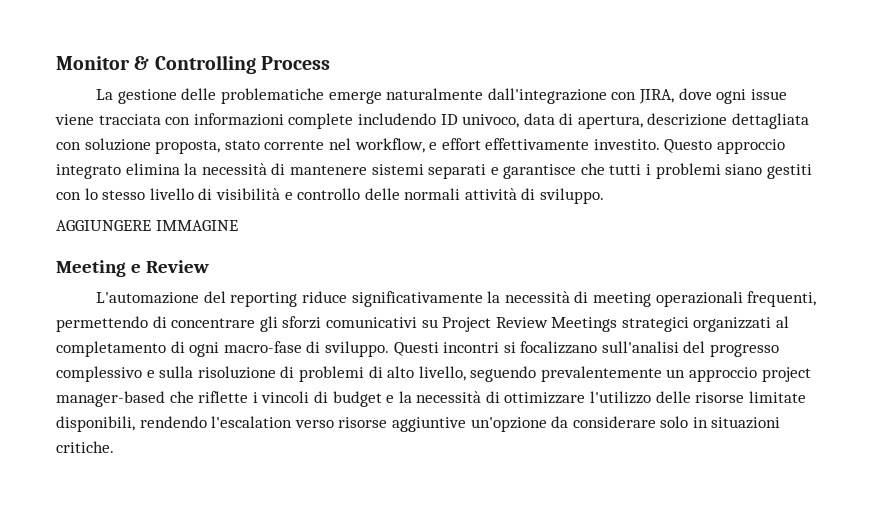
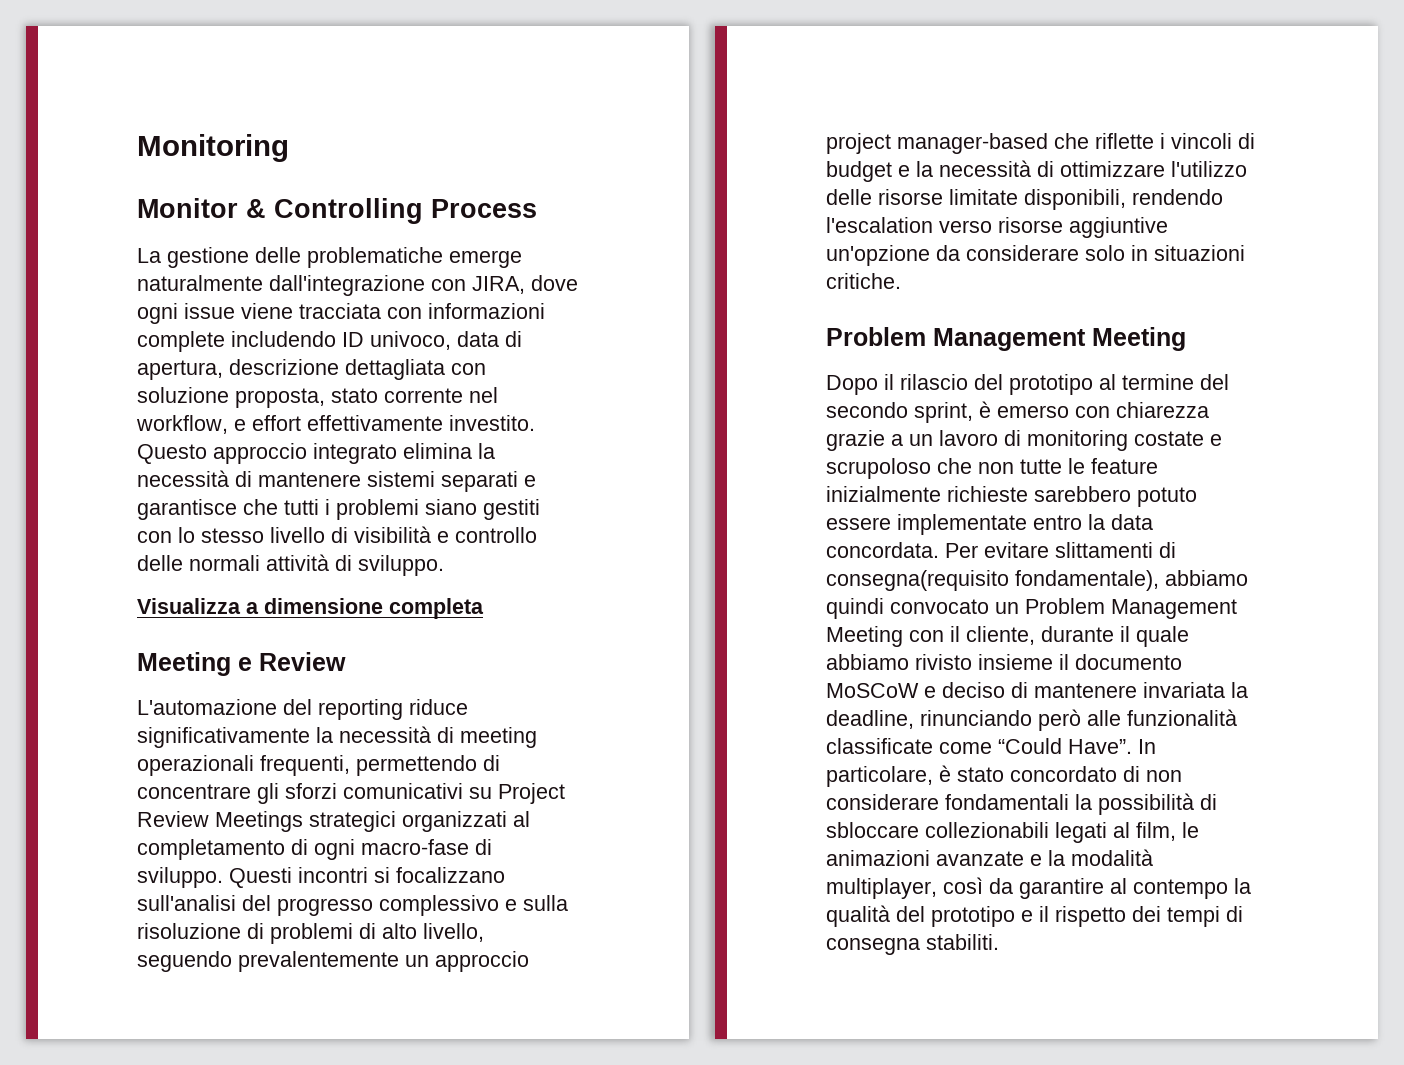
(56, 63) none -> [137,134,289,162] Monitoring //
[56,220,238,231] AGGIUNGERE IMMAGINE -> [137,598,484,619] Visualizza a dimensione completa
(114, 447) none -> [826,327,1186,351] [826,374,1229,395] [826,401,1209,423] [826,430,1222,451] [826,458,1158,479] [826,486,1197,507] [826,514,1153,535] [826,542,1176,558] [826,570,1248,591] [826,598,1237,619] [826,626,1189,647] [826,654,1182,670] [826,682,1248,698] [826,709,1237,731] [826,738,1156,754] [826,765,1182,787] [826,793,1217,815] [826,822,1199,843] [826,849,1153,866] [826,877,1251,899] [826,905,1243,927] [826,934,999,955] // Problem Management Meeting // Dopo il rilascio del prototipo al termine del secondo sprint, è emerso con chiarezza grazie a un lavoro di monitoring costate e scrupoloso che non tutte le feature inizialmente richieste sarebbero potuto essere implementate entro la data concordata. Per evitare slittamenti di consegna(requisito fondamentale), abbiamo quindi convocato un Problem Management Meeting con il cliente, durante il quale abbiamo rivisto insieme il documento MoSCoW e deciso di mantenere invariata la deadline, rinunciando però alle funzionalità classificate come “Could Have”. In particolare, è stato concordato di non considerare fondamentali la possibilità di sbloccare collezionabili legati al film, le animazioni avanzate e la modalità multiplayer, così da garantire al contempo la qualità del prototipo e il rispetto dei tempi di consegna stabiliti.

